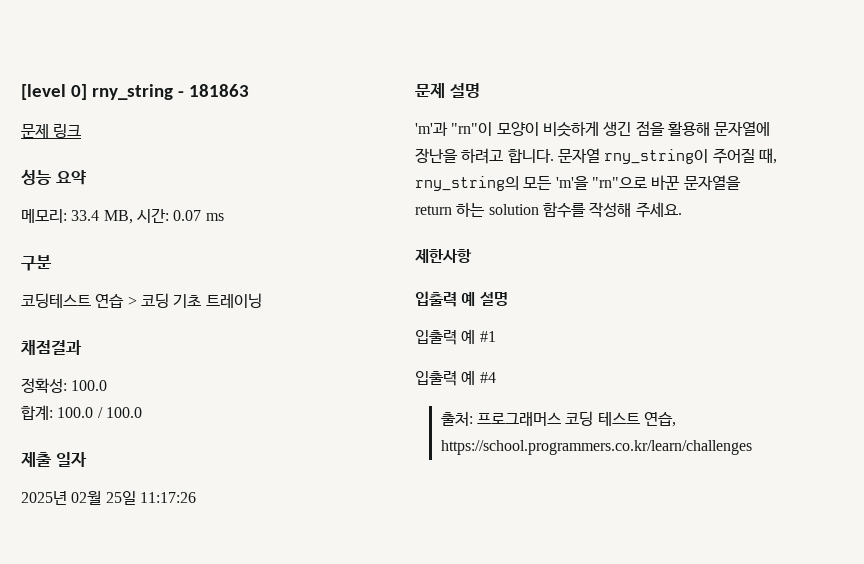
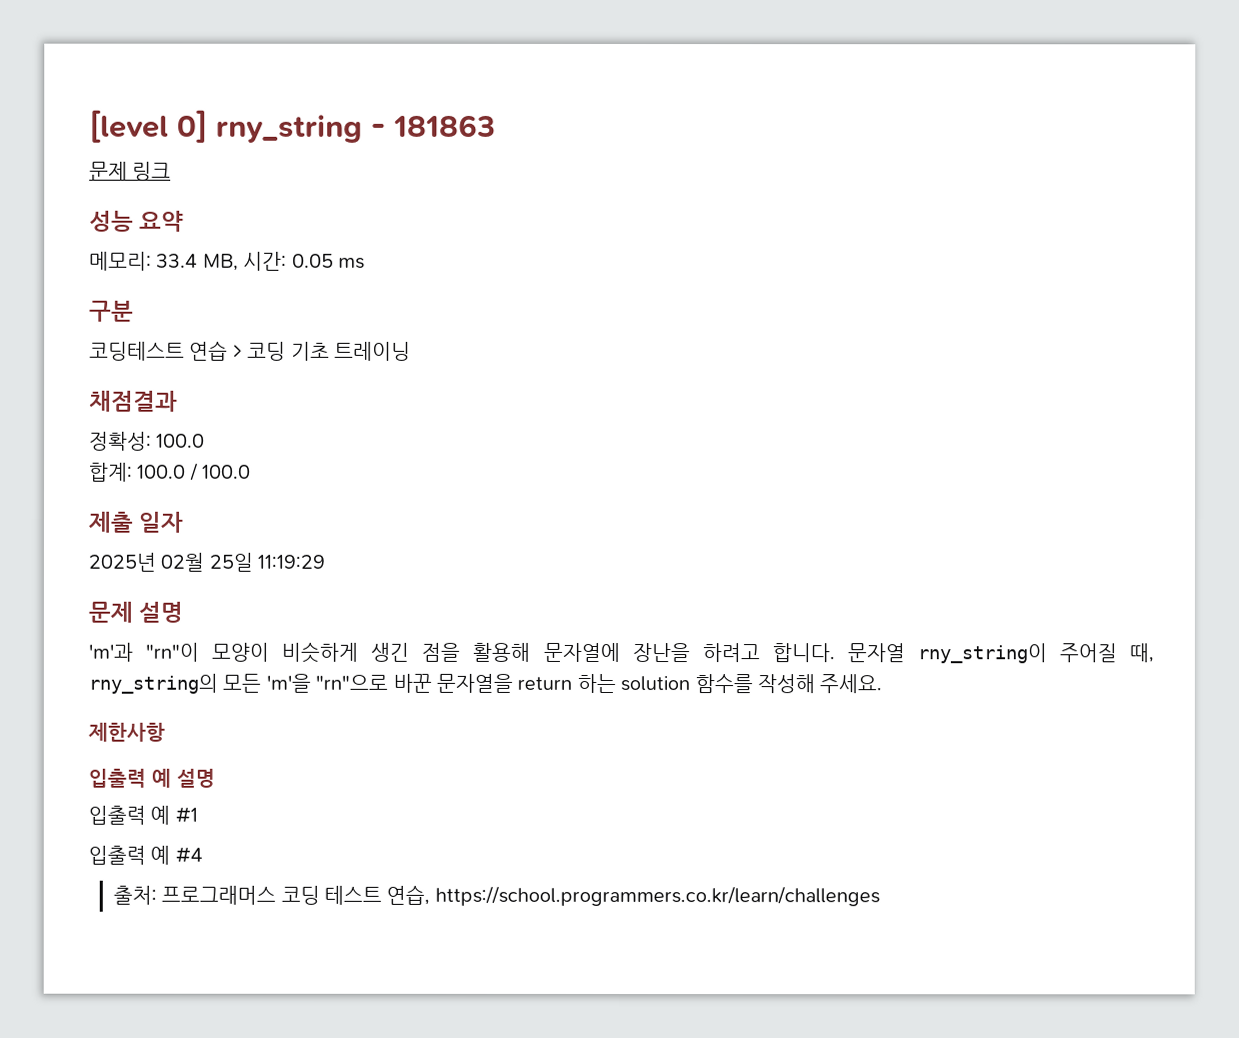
[173,210,202,221] 0.07 -> [291,253,334,268] 0.05
[139,492,196,503] 11:17:26 -> [257,554,326,569] 11:19:29

